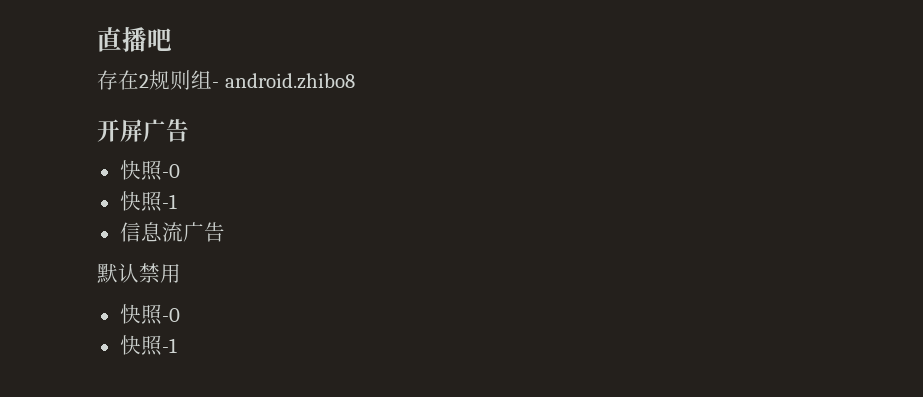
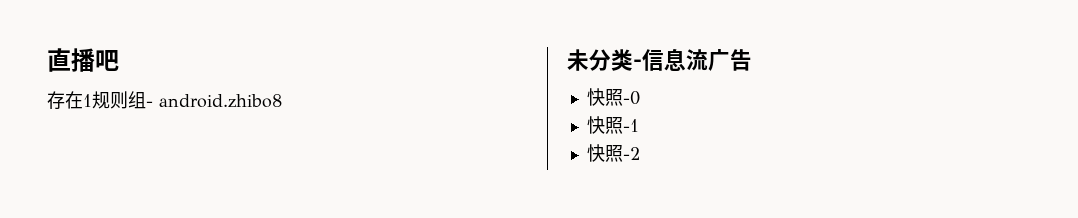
[139,74,149,88] 2 -> [83,94,92,107] 1
[97,119,143,142] 开屏 -> [567,48,708,71] 未分类-信息流
[119,222,225,242] [97,263,181,283] [119,304,180,325] [119,335,177,356] 信息流广告 // 默认禁用 // 快照-0 // 快照-1 -> [586,144,640,162] 快照-2

